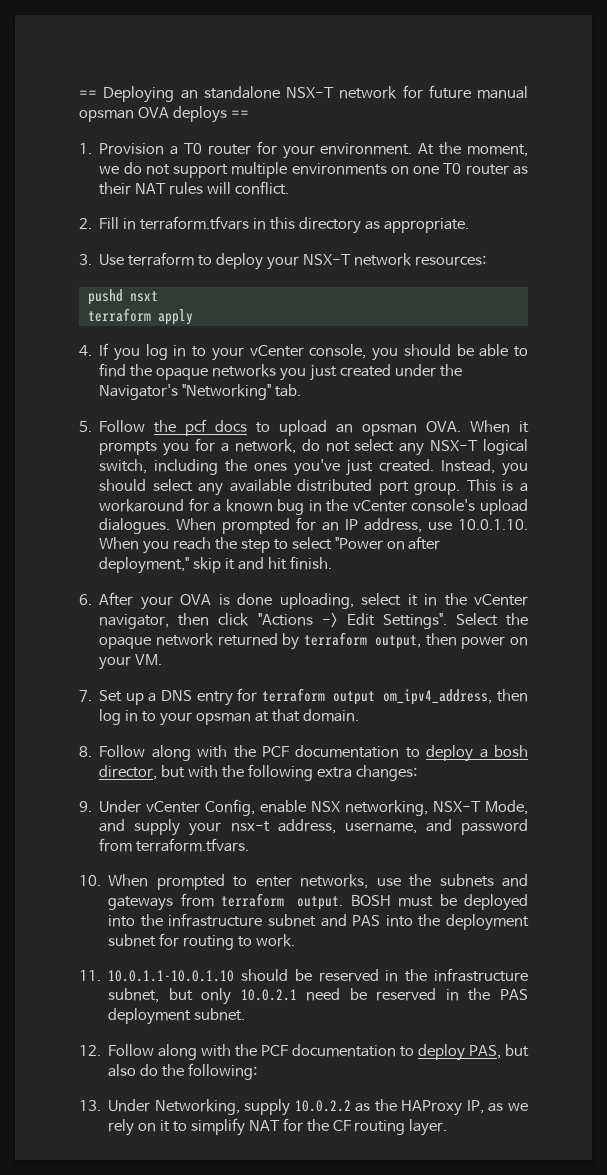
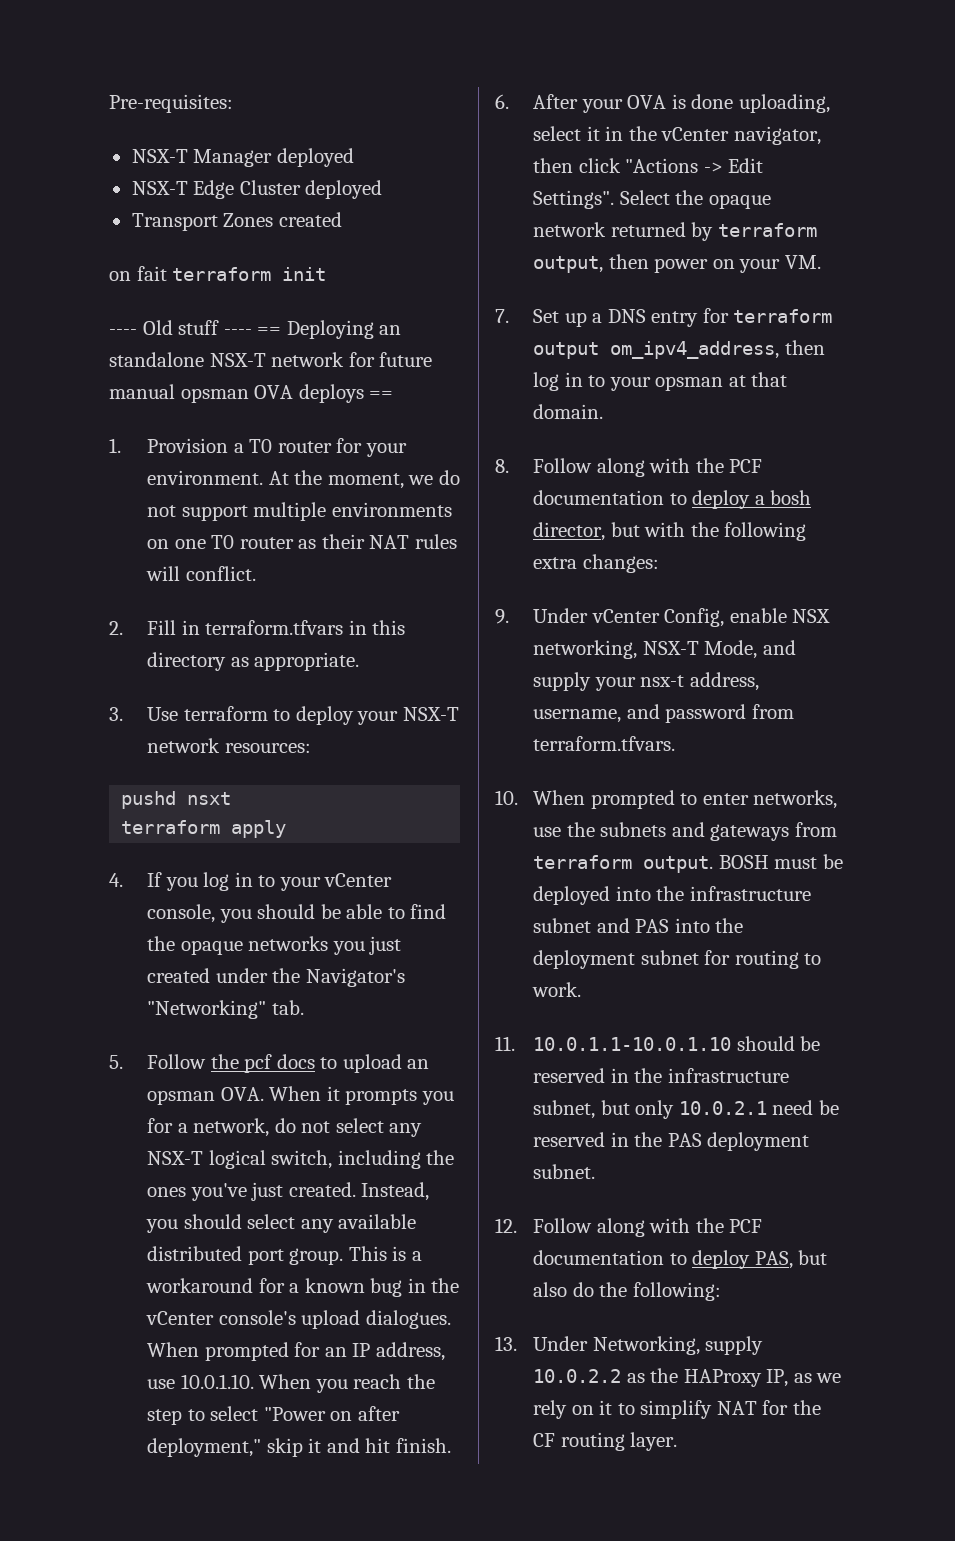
(79, 94) none -> [109,94,233,113] [131,148,354,167] [131,180,383,199] [131,212,342,231] [109,266,327,281] [109,320,252,335] Pre-requisites: // NSX-T Manager deployed // NSX-T Edge Cluster deployed // Transport Zones created // on fait terraform init // ---- Old stuff ----

